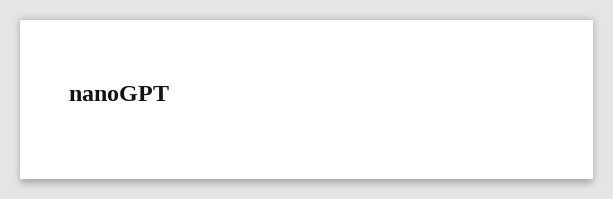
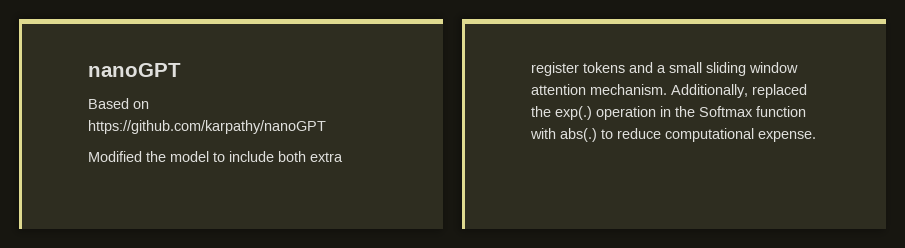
(169, 93) none -> [88,98,149,109] [88,120,326,134] [88,151,343,162] [531,62,798,76] [531,84,807,98] [531,106,806,120] [530,128,816,142] // Based on https://github.com/karpathy/nanoGPT // Modified the model to include both extra register tokens and a small sliding window attention mechanism. Additionally, replaced the exp(.) operation in the Softmax function with abs(.) to reduce computational expense.

